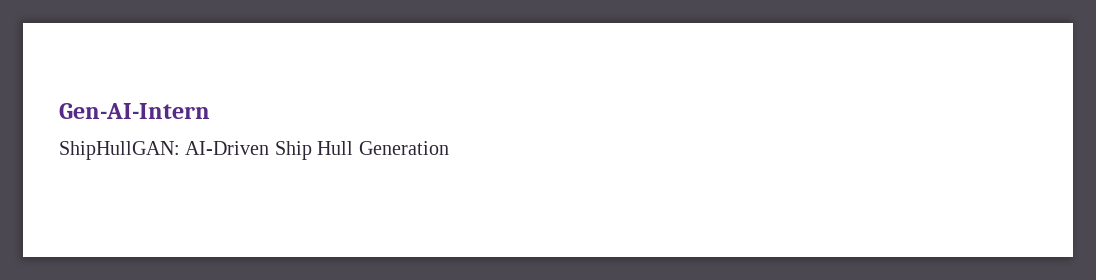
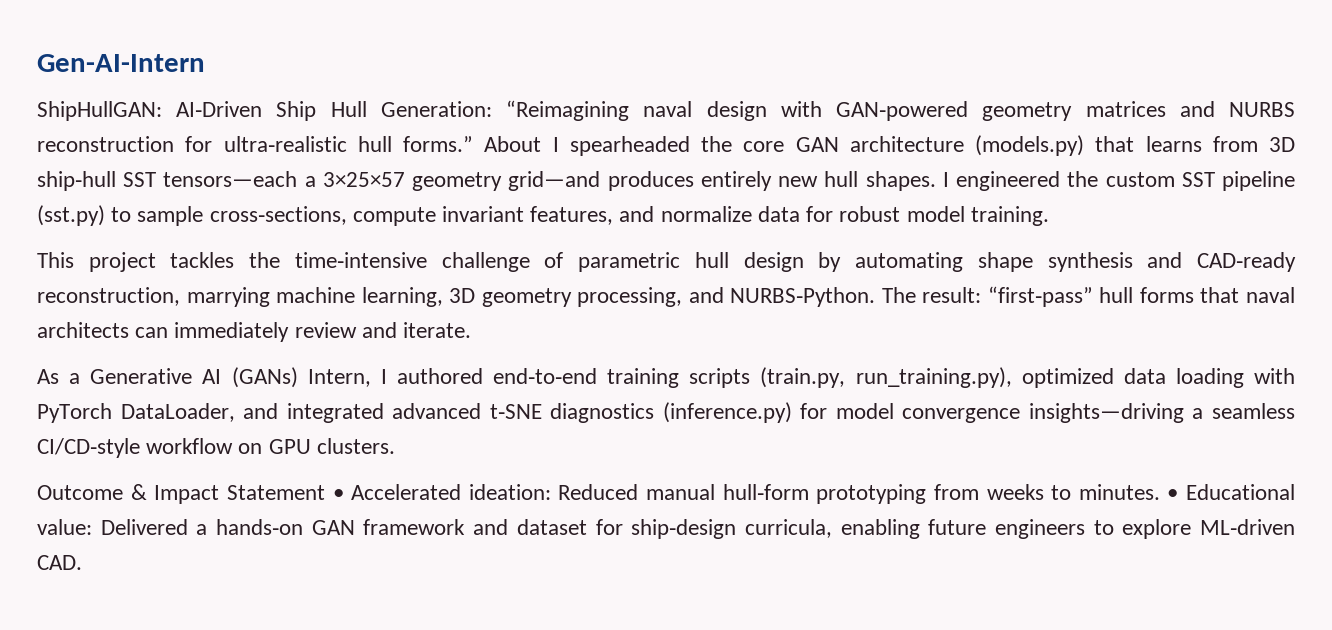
[358,141,449,155] Generation -> [380,100,1296,121] [37,135,1295,156] [37,171,1296,191] [37,205,1049,226] [37,252,1296,272] [37,286,1295,307] [37,322,472,342] [37,367,1295,388] [37,402,1295,423] [37,438,395,458] [37,484,1295,504] [37,519,1295,539] [37,555,82,570] Generation: “Reimagining naval design with GAN‑powered geometry matrices and NURBS reconstruction for ultra‑realistic hull forms.” About I spearheaded the core GAN architecture (models.py) that learns from 3D ship‑hull SST tensors—each a 3×25×57 geometry grid—and produces entirely new hull shapes. I engineered the custom SST pipeline (sst.py) to sample cross‑sections, compute invariant features, and normalize data for robust model training. // This project tackles the time‑intensive challenge of parametric hull design by automating shape synthesis and CAD‑ready reconstruction, marrying machine learning, 3D geometry processing, and NURBS‑Python. The result: “first‑pass” hull forms that naval architects can immediately review and iterate. // As a Generative AI (GANs) Intern, I authored end‑to‑end training scripts (train.py, run_training.py), optimized data loading with PyTorch DataLoader, and integrated advanced t‑SNE diagnostics (inference.py) for model convergence insights—driving a seamless CI/CD‑style workflow on GPU clusters. // Outcome & Impact Statement • Accelerated ideation: Reduced manual hull‑form prototyping from weeks to minutes. • Educational value: Delivered a hands‑on GAN framework and dataset for ship‑design curricula, enabling future engineers to explore ML‑driven CAD.

